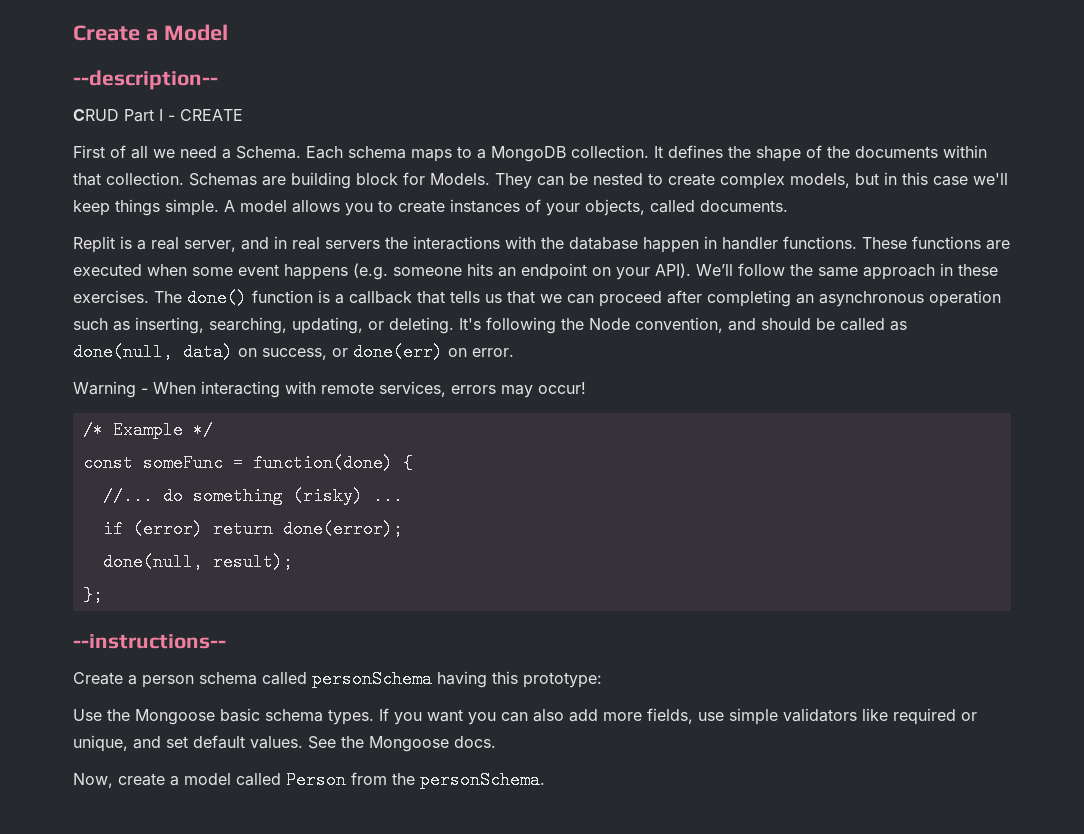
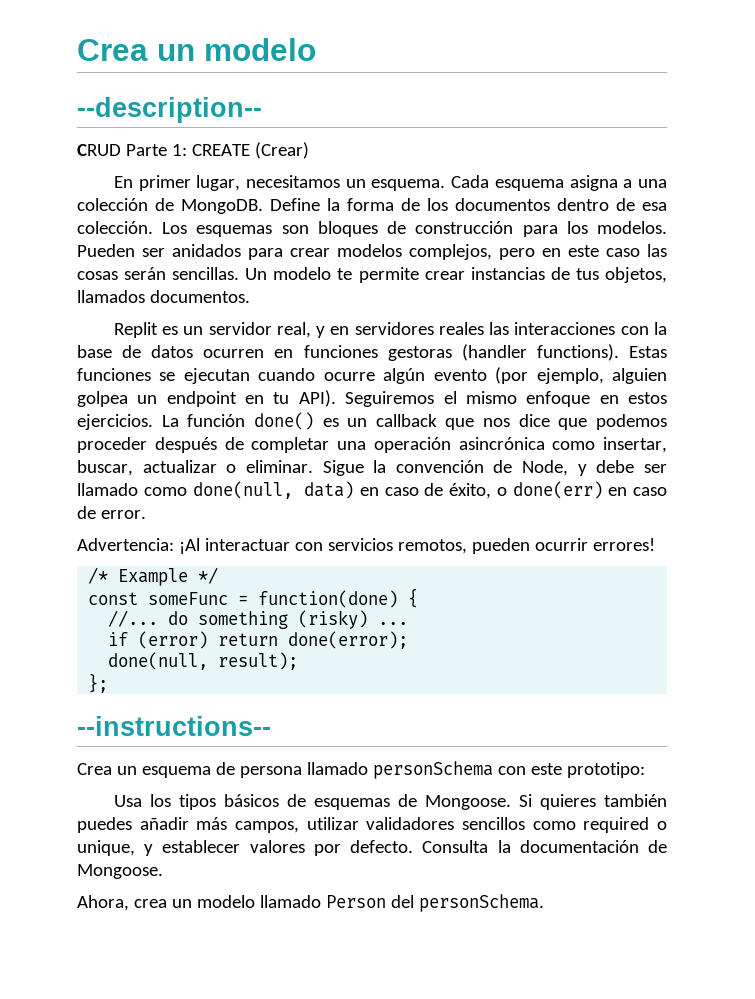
[73,24,228,41] Create a Model -> [77,38,316,61] Crea un modelo
[124,109,243,122] [73,145,987,162] [73,172,1008,189] [73,199,788,216] [73,236,1010,253] [73,263,998,280] [73,289,1001,307] [73,317,907,334] [73,343,514,361] [73,381,586,398] Part I - CREATE // First of all we need a Schema. Each schema maps to a MongoDB collection. It defines the shape of the documents within that collection. Schemas are building block for Models. They can be nested to create complex models, but in this case we'll keep things simple. A model allows you to create instances of your objects, called documents. // Replit is a real server, and in real servers the interactions with the database happen in handler functions. These functions are executed when some event happens (e.g. someone hits an endpoint on your API). We’ll follow the same approach in these exercises. The done() function is a callback that tells us that we can proceed after completing an asynchronous operation such as inserting, searching, updating, or deleting. It's following the Node convention, and should be called as done(null, data) on success, or done(err) on error. // Warning - When interacting with remote services, errors may occur! -> [125,142,309,159] [113,175,667,191] [77,198,667,214] [77,221,667,237] [77,244,667,260] [77,267,667,283] [77,290,250,303] [113,322,667,338] [77,344,667,361] [77,367,667,384] [77,390,667,407] [77,412,667,430] [77,437,667,453] [77,460,667,476] [77,481,667,499] [77,506,146,519] [77,538,655,554] Parte 1: CREATE (Crear) // En primer lugar, necesitamos un esquema. Cada esquema asigna a una colección de MongoDB. Define la forma de los documentos dentro de esa colección. Los esquemas son bloques de construcción para los modelos. Pueden ser anidados para crear modelos complejos, pero en este caso las cosas serán sencillas. Un modelo te permite crear instancias de tus objetos, llamados documentos. // Replit es un servidor real, y en servidores reales las interacciones con la base de datos ocurren en funciones gestoras (handler functions). Estas funciones se ejecutan cuando ocurre algún evento (por ejemplo, alguien golpea un endpoint en tu API). Seguiremos el mismo enfoque en estos ejercicios. La función done() es un callback que nos dice que podemos proceder después de completar una operación asincrónica como insertar, buscar, actualizar o eliminar. Sigue la convención de Node, y debe ser llamado como done(null, data) en caso de éxito, o done(err) en caso de error. // Advertencia: ¡Al interactuar con servicios remotos, pueden ocurrir errores!
[73,670,602,688] [73,708,977,725] [73,735,496,752] [73,771,415,789] Create a person schema called personSchema having this prototype: // Use the Mongoose basic schema types. If you want you can also add more fields, use simple validators like required or unique, and set default values. See the Mongoose docs. // Now, create a model called Person from the -> [77,761,645,779] [113,794,667,810] [77,817,667,833] [77,840,667,856] [77,864,163,879] [77,895,414,911] Crea un esquema de persona llamado personSchema con este prototipo: // Usa los tipos básicos de esquemas de Mongoose. Si quieres también puedes añadir más campos, utilizar validadores sencillos como required o unique, y establecer valores por defecto. Consulta la documentación de Mongoose. // Ahora, crea un modelo llamado Person del

